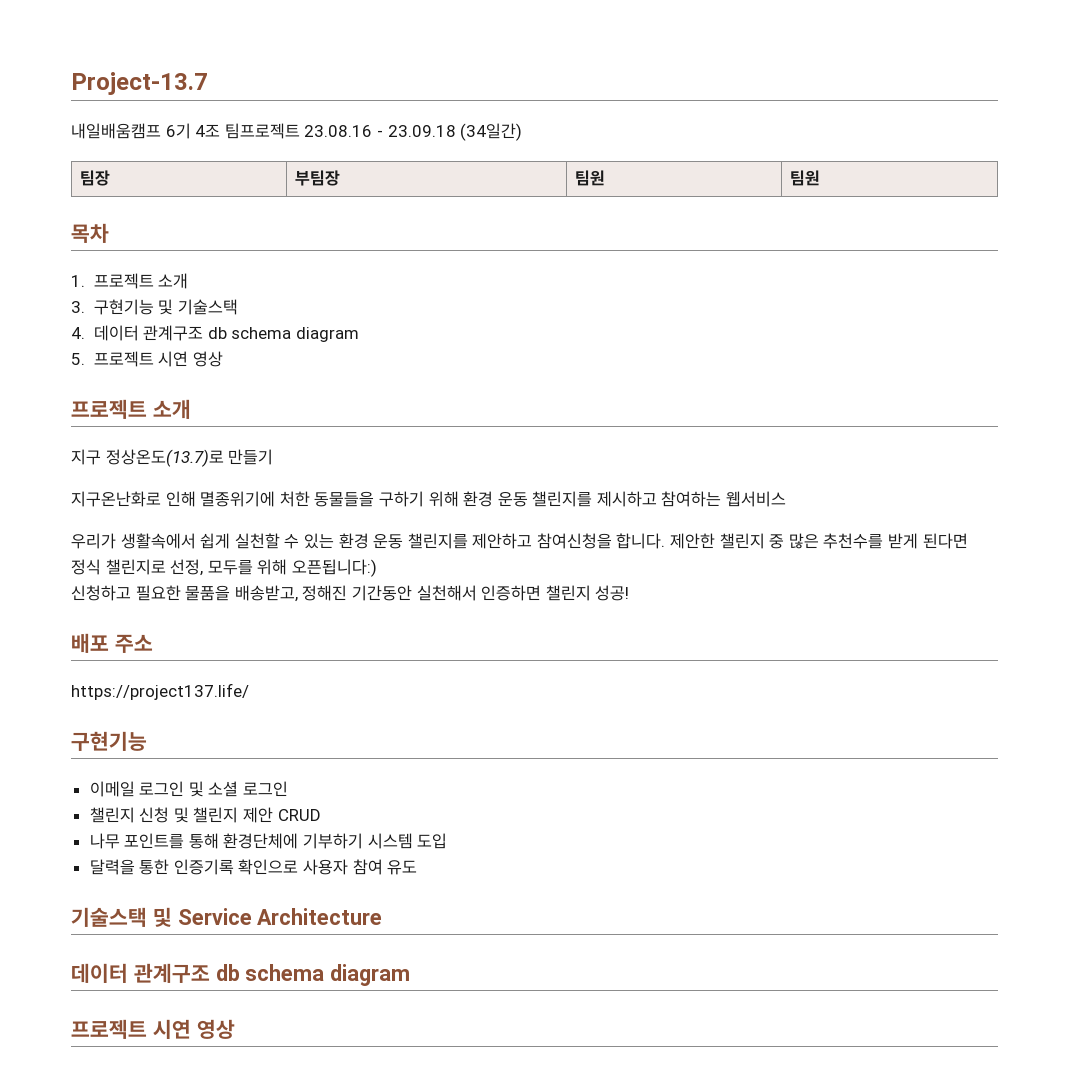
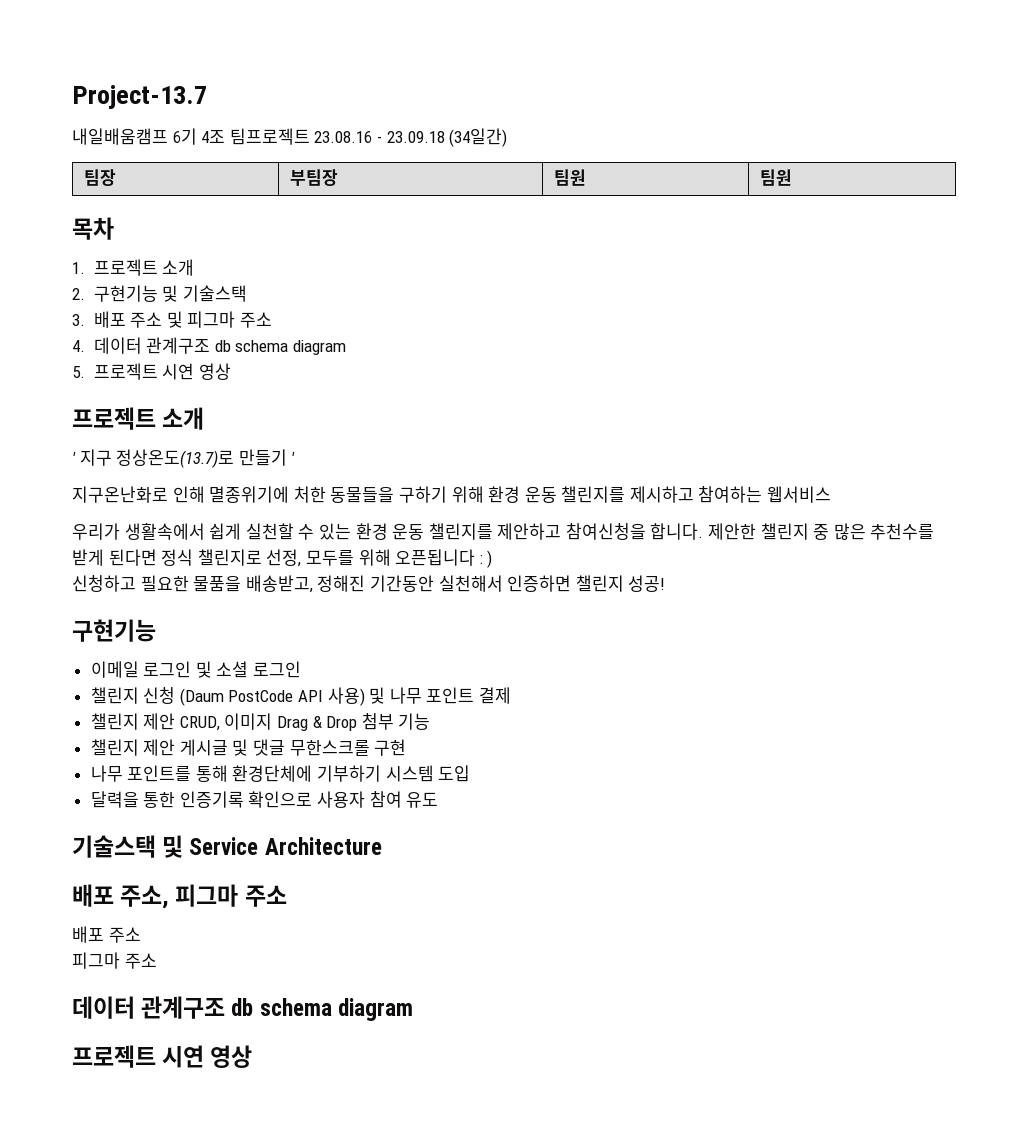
[71,301,85,313] 3. -> [72,288,85,300] 2.
(238, 307) none -> [72,311,272,328] // 3. 배포 주소 및 피그마 주소
(191, 409) none -> [72,452,76,464] '
(274, 457) none -> [291,452,296,464] '
[291,559,377,577] 오픈됩니다:) -> [395,549,493,568] 오픈됩니다 : )
[71,633,153,653] [71,683,249,700] // 배포 주소 // https://project137.life/ -> (666, 583) none
[173,807,321,823] 및 챌린지 제안 CRUD -> [179,687,512,706] [90,713,431,731] [90,739,407,756] (Daum PostCode API 사용) 및 나무 포인트 결제 // 챌린지 제안 CRUD, 이미지 Drag & Drop 첨부 기능 // 챌린지 제안 게시글 및 댓글 무한스크롤 구현
(383, 916) none -> [72,884,287,909] [72,926,141,943] [72,952,157,969] // 배포 주소, 피그마 주소 // 배포 주소 // 피그마 주소

